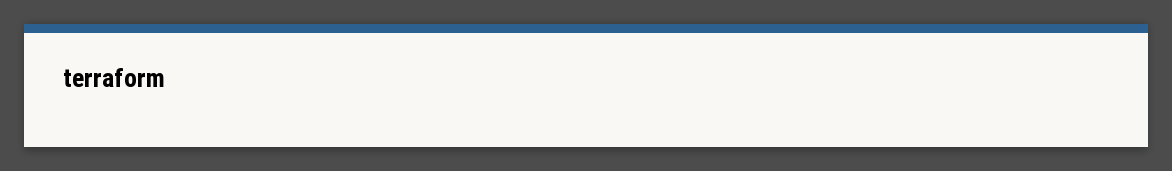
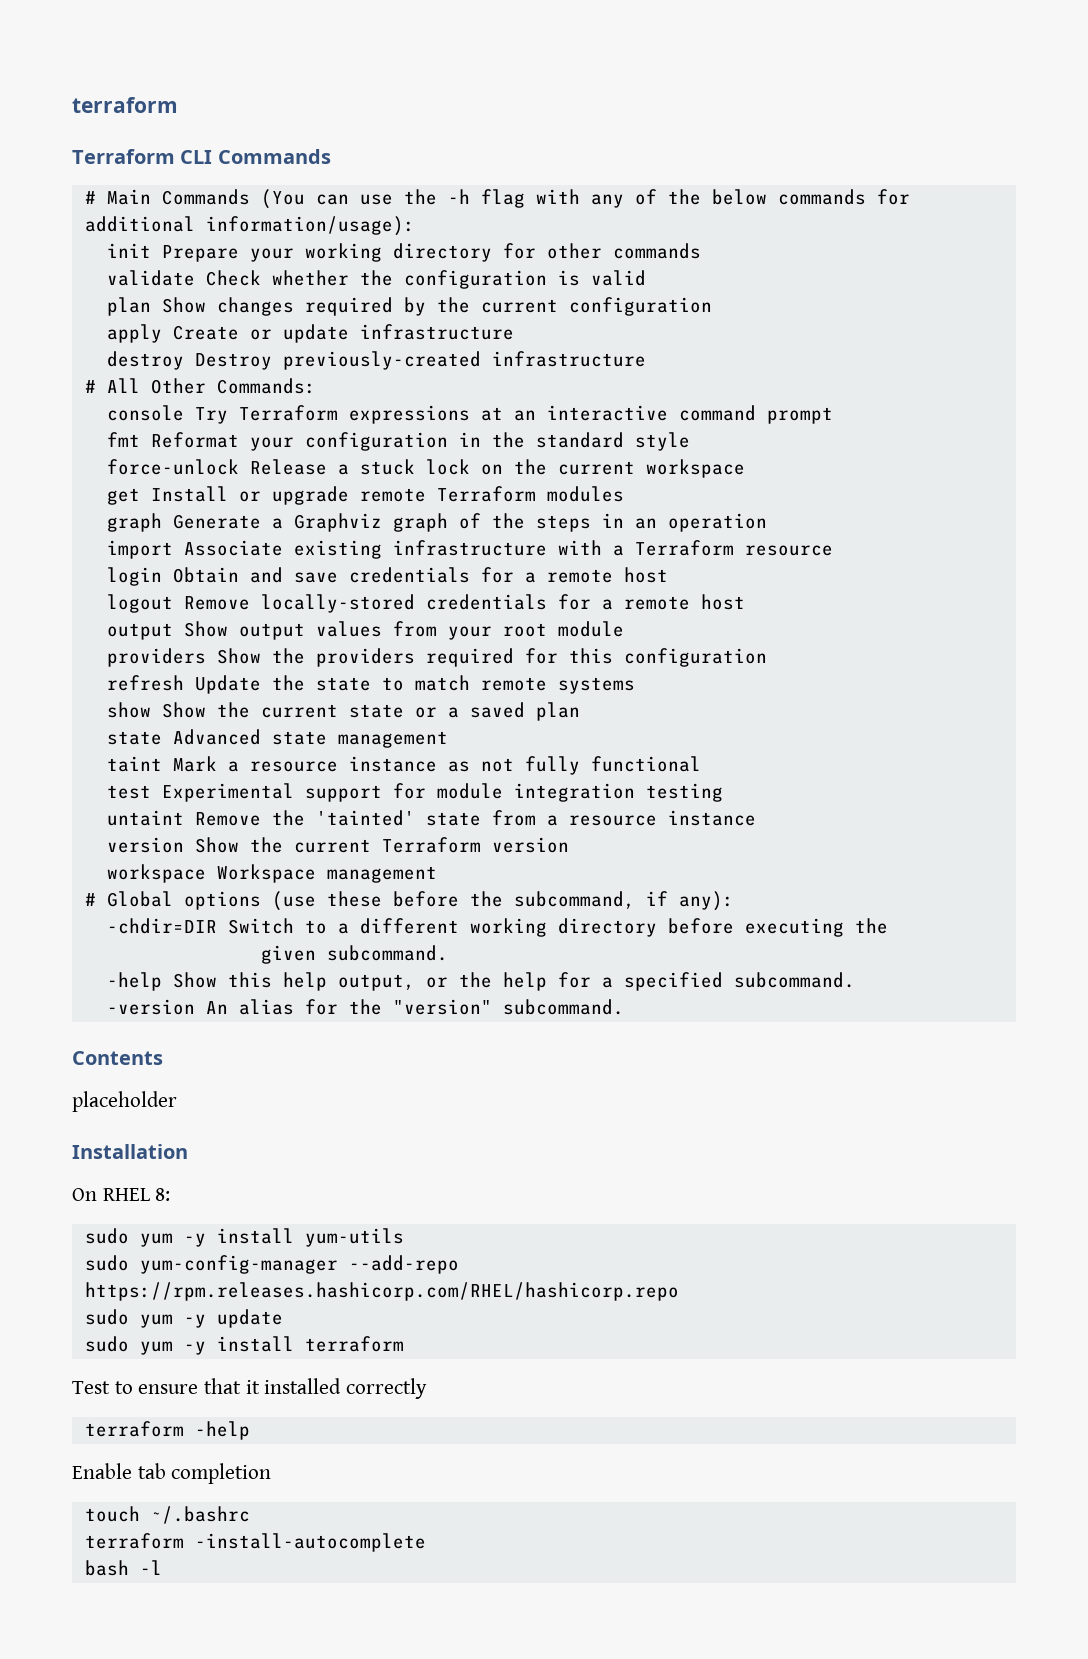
[63,68,165,87] terraform -> [72,97,178,113] [72,149,331,164] [84,189,910,209] [84,216,415,236] [106,243,701,262] [106,270,646,289] [106,297,712,316] [106,324,514,343] [106,351,646,370] [84,378,316,394] [106,405,833,424] [106,432,690,451] [106,459,745,478] [106,486,624,505] [106,513,767,532] [106,540,833,559] [106,567,668,586] [106,594,745,613] [106,621,624,640] [106,648,767,667] [106,675,635,694] [106,702,580,721] [106,729,448,748] [106,756,701,775] [106,783,723,802] [106,810,756,826] [106,837,569,853] [106,864,437,883] [84,891,734,911] [106,918,888,937] [260,945,448,964] [106,972,855,991] [106,999,624,1015] [72,1051,163,1065] [72,1091,177,1112] [72,1144,188,1159] [72,1188,171,1201] [84,1228,404,1247] [84,1255,459,1274] [84,1282,679,1301] [84,1309,283,1328] [84,1336,404,1355] [72,1378,428,1399] [84,1421,250,1440] [72,1463,272,1484] [84,1506,250,1524] [84,1533,426,1552] [84,1560,162,1576] terraform // Terraform CLI Commands // # Main Commands (You can use the -h flag with any of the below commands for additional information/usage): // init Prepare your working directory for other commands // validate Check whether the configuration is valid // plan Show changes required by the current configuration // apply Create or update infrastructure // destroy Destroy previously-created infrastructure // # All Other Commands: // console Try Terraform expressions at an interactive command prompt // fmt Reformat your configuration in the standard style // force-unlock Release a stuck lock on the current workspace // get Install or upgrade remote Terraform modules // graph Generate a Graphviz graph of the steps in an operation // import Associate existing infrastructure with a Terraform resource // login Obtain and save credentials for a remote host // logout Remove locally-stored credentials for a remote host // output Show output values from your root module // providers Show the providers required for this configuration // refresh Update the state to match remote systems // show Show the current state or a saved plan // state Advanced state management // taint Mark a resource instance as not fully functional // test Experimental support for module integration testing // untaint Remove the 'tainted' state from a resource instance // version Show the current Terraform version // workspace Workspace management // # Global options (use these before the subcommand, if any): // -chdir=DIR Switch to a different working directory before executing the // given subcommand. // -help Show this help output, or the help for a specified subcommand. // -version An alias for the "version" subcommand. // Contents // placeholder // Installation // On RHEL 8: // sudo yum -y install yum-utils // sudo yum-config-manager --add-repo https://rpm.releases.hashicorp.com/RHEL/hashicorp.repo // sudo yum -y update // sudo yum -y install terraform // Test to ensure that it installed correctly // terraform -help // Enable tab completion // touch ~/.bashrc // terraform -install-autocomplete // bash -l

